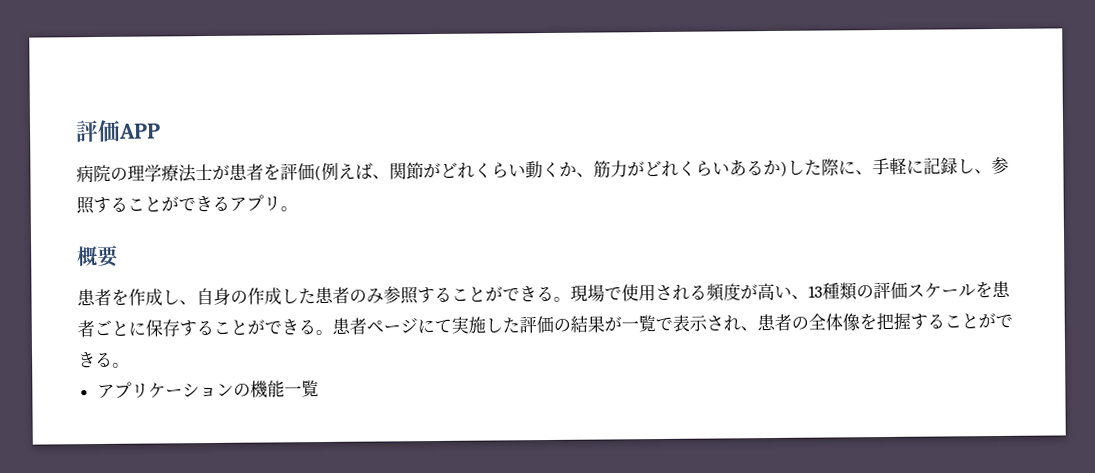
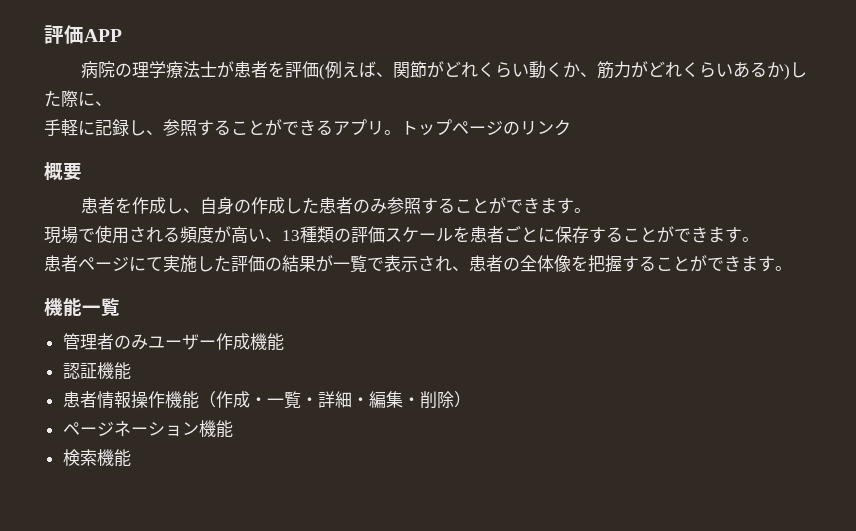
(873, 173) none -> (112, 103) //
(298, 209) none -> [401,119,571,136] トップページのリンク
[536,285,571,302] る。 -> [540,198,592,214] ます。 //
[298,319,333,336] る。 -> [708,227,759,243] ます。 //
[95,351,130,368] [96,381,166,400] る。 // アプリケ -> [741,256,792,272] [44,298,120,316] [62,333,284,351] [62,362,131,380] [62,391,471,409] [62,420,131,437] ます。 // 機能一覧 // 管理者のみユーザー作成機能 // 認証機能 // 患者情報操作機能（作成・一覧・詳細・編集・削除） // ページネ
[232,380,319,398] の機能一覧 -> [198,420,233,438] [62,449,131,467] 機能 // 検索機能

